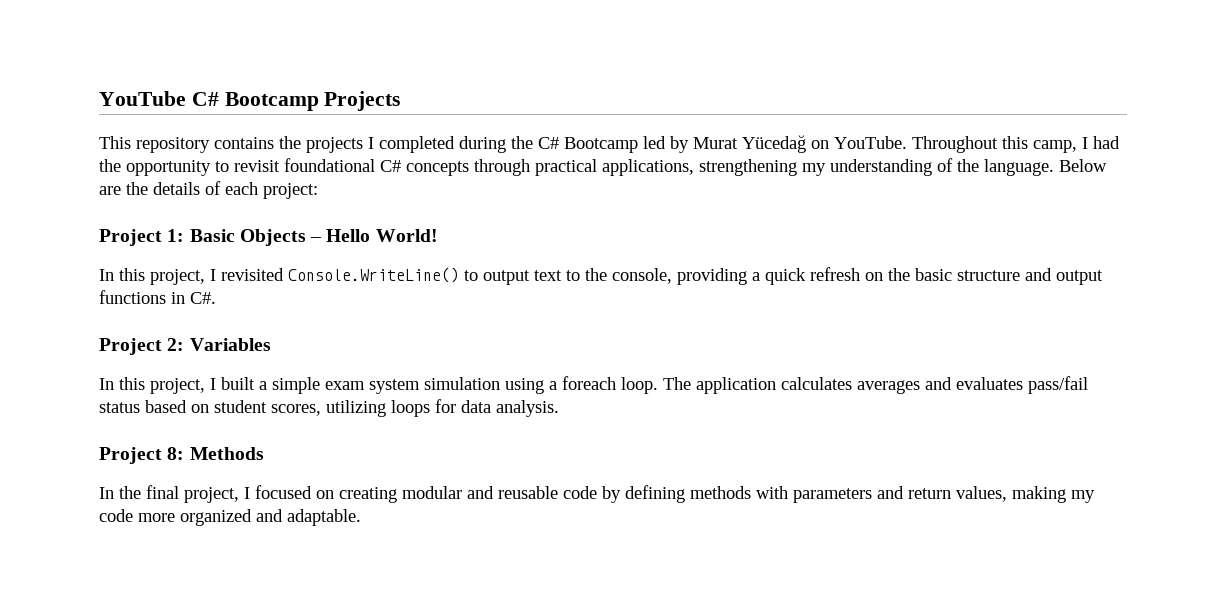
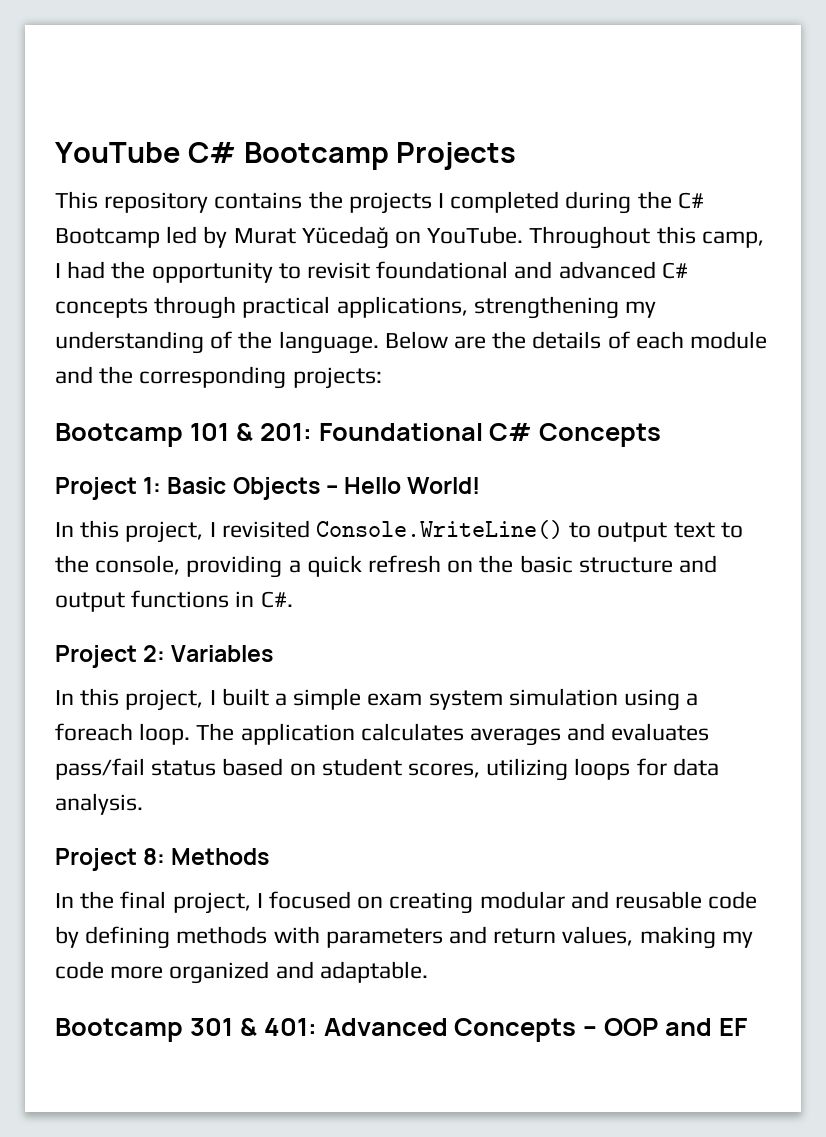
(375, 165) none -> [514,261,656,279] and advanced
[263,183,318,199] project: -> [690,331,768,349] [55,366,382,389] [55,423,662,447] module and the corresponding projects: // Bootcamp 101 & 201: Foundational C# Concepts
(361, 517) none -> [55,1018,747,1042] // Bootcamp 301 & 401: Advanced Concepts – OOP and EF

